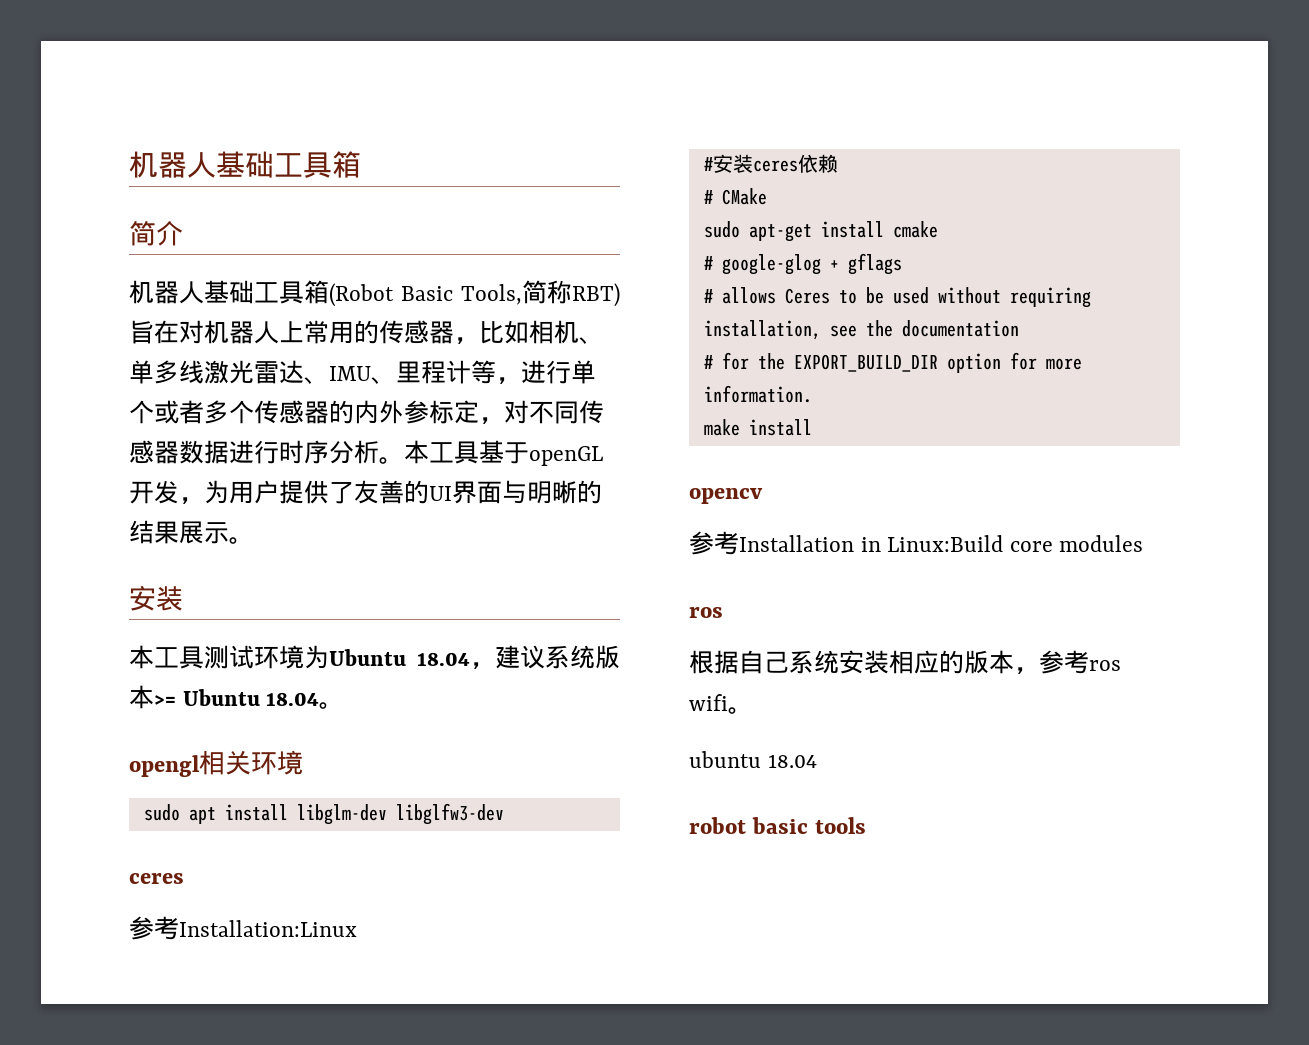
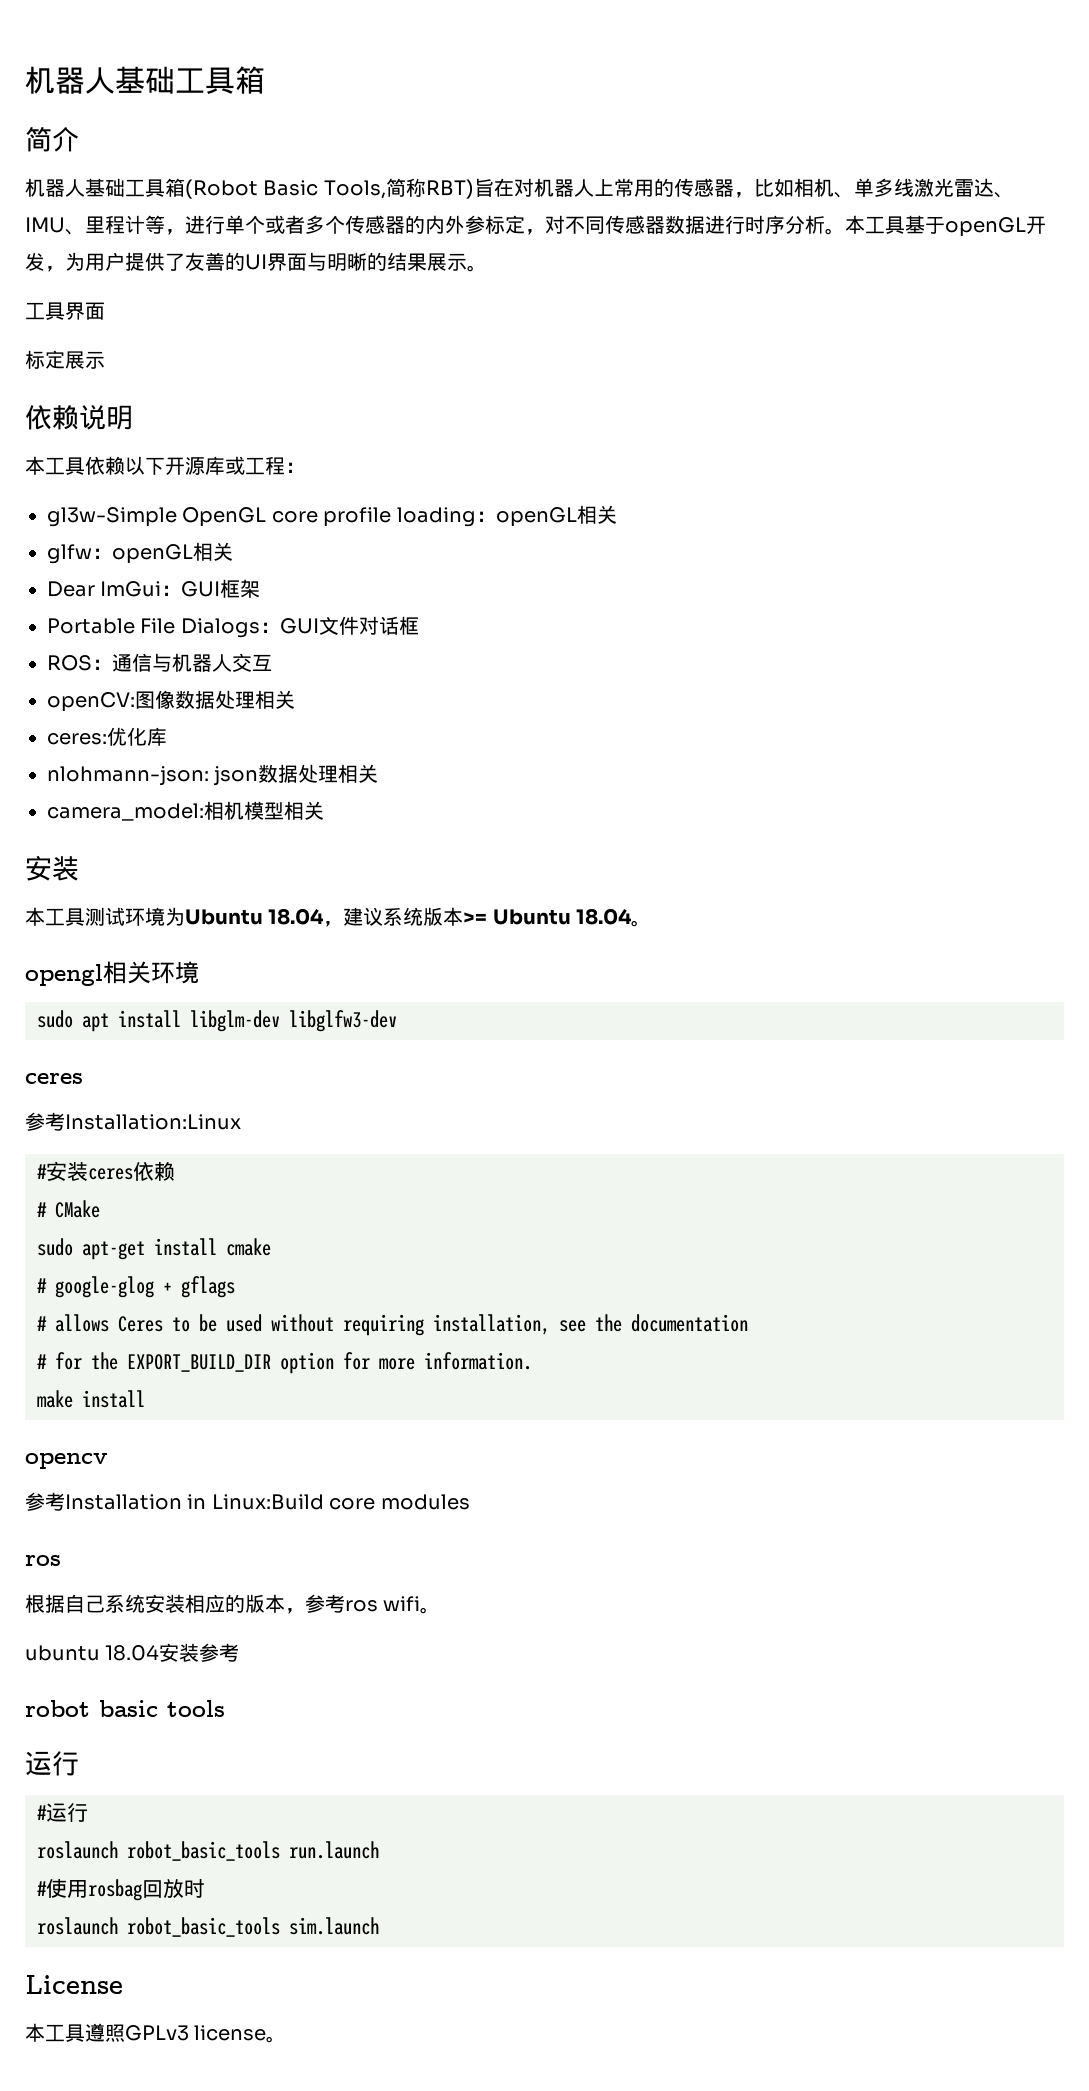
(254, 540) none -> [25,302,105,320] [25,350,105,369] [25,404,133,430] [25,456,305,475] [47,505,617,527] [47,542,233,564] [47,579,261,598] [47,616,419,638] [47,653,272,672] [47,690,295,712] [47,727,167,746] [47,764,379,786] [47,801,324,821] // 工具界面 // 标定展示 // 依赖说明 // 本工具依赖以下开源库或工程： // gl3w-Simple OpenGL core profile loading：openGL相关 // glfw：openGL相关 // Dear ImGui：GUI框架 // Portable File Dialogs：GUI文件对话框 // ROS：通信与机器人交互 // openCV:图像数据处理相关 // ceres:优化库 // nlohmann-json: json数据处理相关 // camera_model:相机模型相关
(817, 761) none -> [159,1643,240,1662] 安装参考
(866, 825) none -> [25,1751,79,1776] [37,1803,88,1822] [37,1841,379,1861] [37,1878,205,1901] [37,1917,379,1937] [25,1975,123,1994] [25,2023,287,2043] // 运行 // #运行 // roslaunch robot_basic_tools run.launch // #使用rosbag回放时 // roslaunch robot_basic_tools sim.launch // License // 本工具遵照GPLv3 license。

